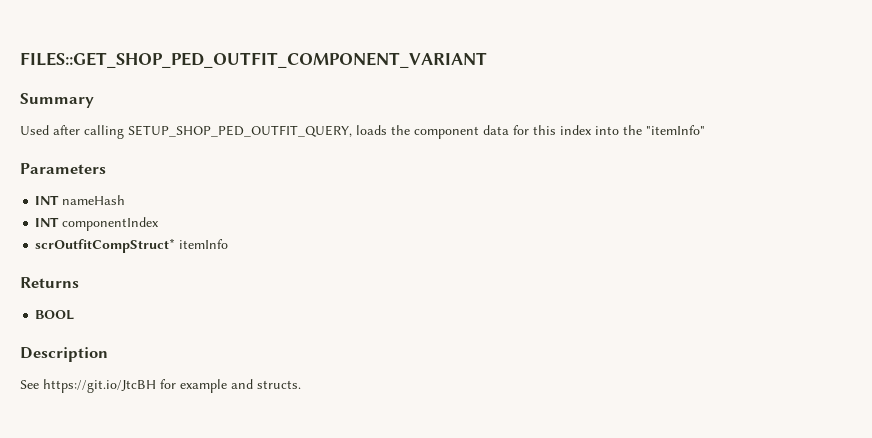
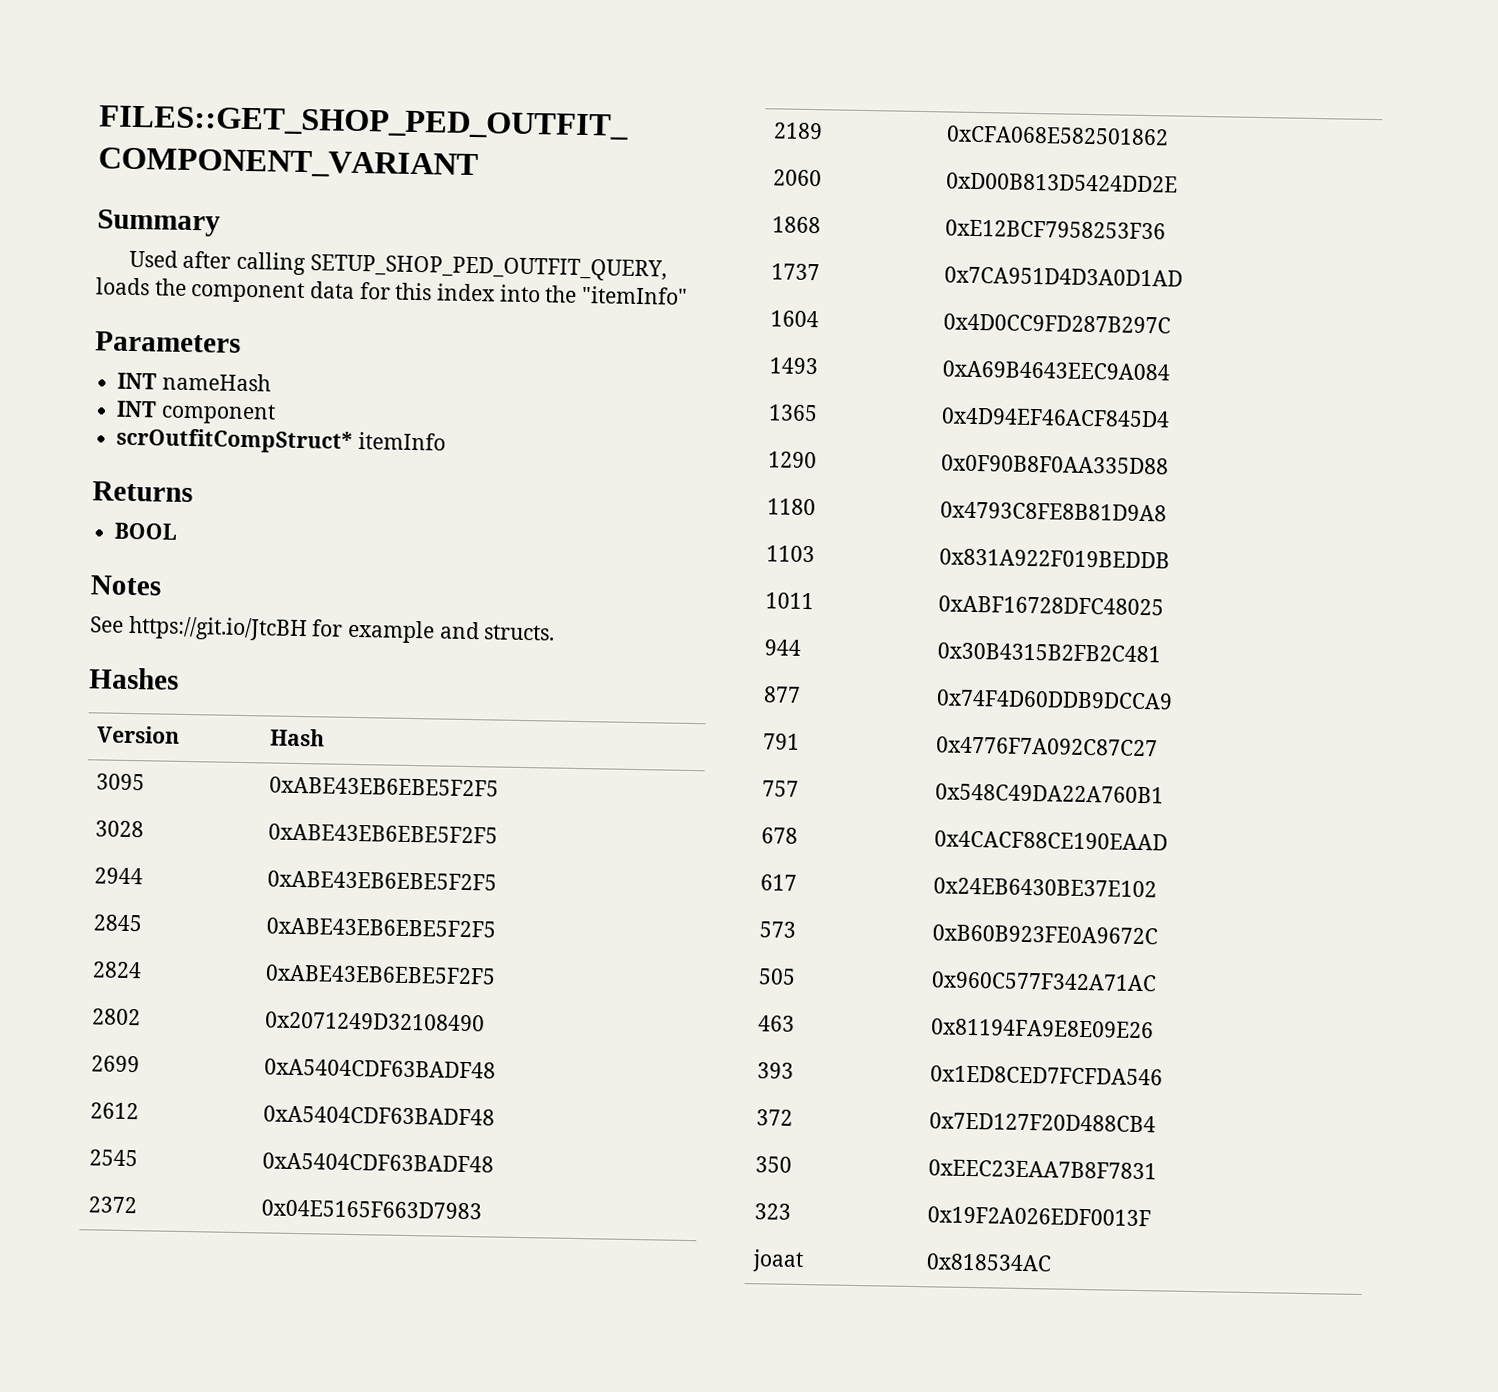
[62,217,160,231] componentIndex -> [160,402,276,425] component
[20,347,108,362] Description -> [90,575,162,596] Notes
(301, 384) none -> [89,667,179,690] [96,725,180,744] [269,728,325,747] [95,773,145,791] [268,776,499,797] [94,820,144,838] [267,823,498,844] [93,867,143,885] [266,870,497,891] [92,914,143,932] [265,917,496,938] [91,961,142,979] [264,964,496,985] [91,1008,141,1026] [264,1011,485,1032] [90,1055,140,1073] [263,1058,496,1079] [89,1102,139,1120] [262,1105,495,1126] [88,1149,138,1167] [261,1152,494,1173] [87,1196,137,1214] [260,1199,482,1220] [772,122,823,140] [945,125,1169,146] [772,169,822,187] [945,172,1178,193] [771,216,821,234] [944,219,1166,240] [770,263,820,281] [943,266,1183,287] [769,310,819,328] [942,313,1171,334] [768,357,819,375] [941,360,1170,381] [767,404,818,422] [940,407,1170,428] [767,451,817,469] [940,454,1169,475] [766,498,816,516] [939,501,1167,522] [765,545,815,563] [938,548,1170,569] [764,592,814,610] [937,595,1164,616] [763,639,802,656] [936,642,1161,663] [762,686,801,703] [935,689,1173,710] [762,733,800,750] [935,736,1158,757] [761,780,799,797] [934,783,1164,804] [760,827,798,844] [933,830,1168,851] [759,874,797,891] [932,877,1157,898] [758,921,796,938] [931,924,1158,945] [757,968,796,985] [930,971,1157,992] [757,1015,795,1032] [930,1018,1154,1039] [756,1062,794,1079] [929,1065,1163,1086] [755,1109,793,1126] [928,1112,1156,1133] [754,1156,792,1173] [927,1159,1157,1180] [753,1203,791,1220] [926,1206,1151,1227] [751,1249,804,1273] [925,1253,1052,1272] // Hashes // Version | Hash // 3095 | 0xABE43EB6EBE5F2F5 // 3028 | 0xABE43EB6EBE5F2F5 // 2944 | 0xABE43EB6EBE5F2F5 // 2845 | 0xABE43EB6EBE5F2F5 // 2824 | 0xABE43EB6EBE5F2F5 // 2802 | 0x2071249D32108490 // 2699 | 0xA5404CDF63BADF48 // 2612 | 0xA5404CDF63BADF48 // 2545 | 0xA5404CDF63BADF48 // 2372 | 0x04E5165F663D7983 // 2189 | 0xCFA068E582501862 // 2060 | 0xD00B813D5424DD2E // 1868 | 0xE12BCF7958253F36 // 1737 | 0x7CA951D4D3A0D1AD // 1604 | 0x4D0CC9FD287B297C // 1493 | 0xA69B4643EEC9A084 // 1365 | 0x4D94EF46ACF845D4 // 1290 | 0x0F90B8F0AA335D88 // 1180 | 0x4793C8FE8B81D9A8 // 1103 | 0x831A922F019BEDDB // 1011 | 0xABF16728DFC48025 // 944 | 0x30B4315B2FB2C481 // 877 | 0x74F4D60DDB9DCCA9 // 791 | 0x4776F7A092C87C27 // 757 | 0x548C49DA22A760B1 // 678 | 0x4CACF88CE190EAAD // 617 | 0x24EB6430BE37E102 // 573 | 0xB60B923FE0A9672C // 505 | 0x960C577F342A71AC // 463 | 0x81194FA9E8E09E26 // 393 | 0x1ED8CED7FCFDA546 // 372 | 0x7ED127F20D488CB4 // 350 | 0xEEC23EAA7B8F7831 // 323 | 0x19F2A026EDF0013F // joaat | 0x818534AC

